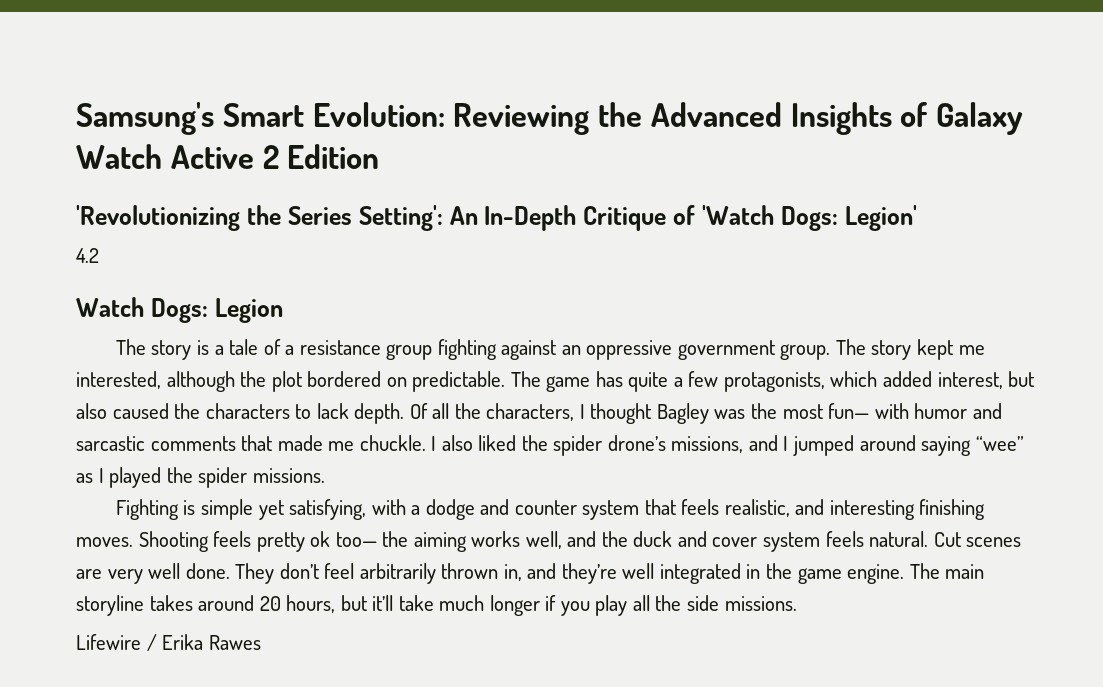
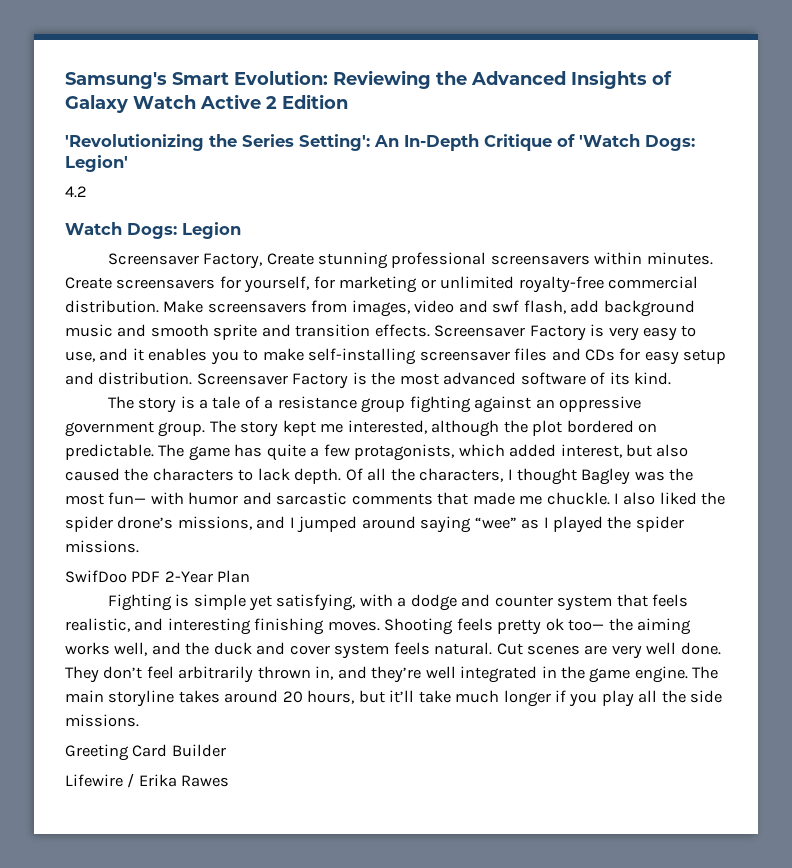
(283, 310) none -> [107,252,713,269] [65,276,699,293] [65,300,695,317] [65,324,697,341] [65,348,727,365] [65,372,672,389] // Screensaver Factory, Create stunning professional screensavers within minutes. Create screensavers for yourself, for marketing or unlimited royalty-free commercial distribution. Make screensavers from images, video and swf flash, add background music and smooth sprite and transition effects. Screensaver Factory is very easy to use, and it enables you to make self-installing screensaver files and CDs for easy setup and distribution. Screensaver Factory is the most advanced software of its kind.
(325, 475) none -> [65,570,251,583] // SwifDoo PDF 2-Year Plan
(797, 603) none -> [65,744,226,761] // Greeting Card Builder

